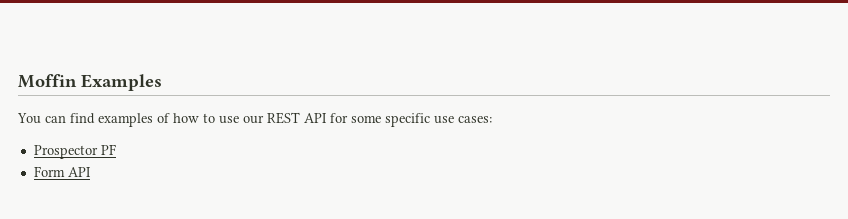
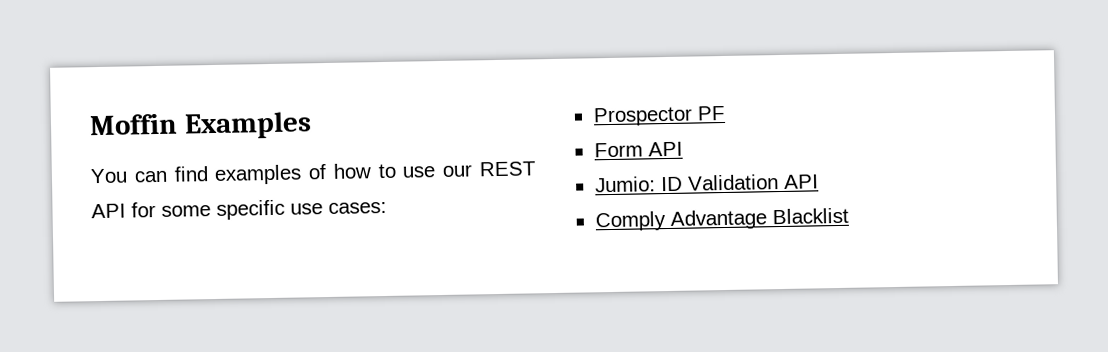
(91, 172) none -> [594,174,819,193] [594,207,849,232] // Jumio: ID Validation API // Comply Advantage Blacklist

